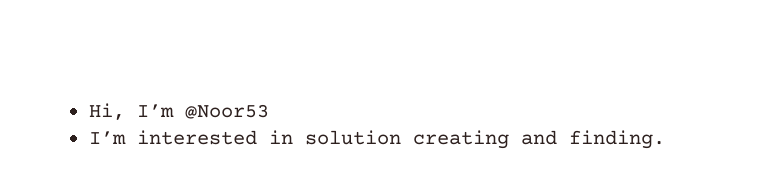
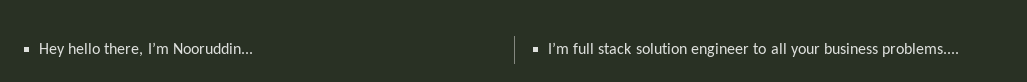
[88,103,269,120] [88,130,665,149] Hi, I’m @Noor53 // I’m interested in solution creating and finding. -> [38,42,253,57] [547,42,960,57] Hey hello there, I’m Nooruddin... // I’m full stack solution engineer to all your business problems....

